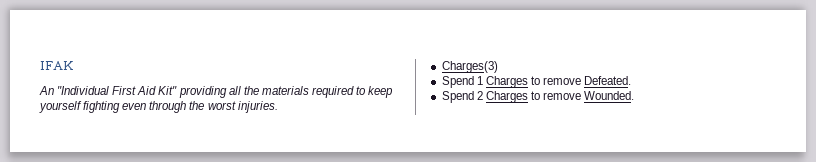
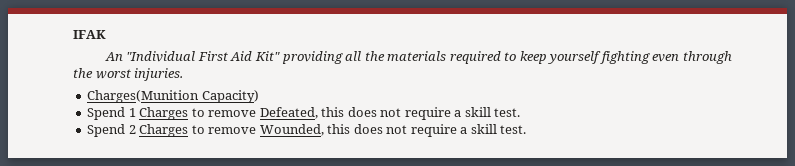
[441,61,498,73] Charges(3) -> [87,90,259,103] Charges(Munition Capacity)
[584,76,632,85] Defeated. -> [259,107,521,120] Defeated, this does not require a skill test.
[584,91,635,100] Wounded. -> [259,124,527,137] Wounded, this does not require a skill test.

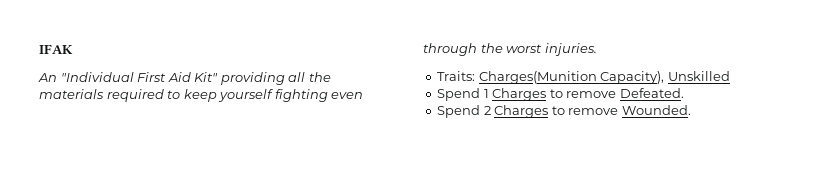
[87,90,259,103] Charges(Munition Capacity) -> [437,71,730,84] Traits: Charges(Munition Capacity), Unskilled
[259,107,521,120] Defeated, this does not require a skill test. -> [619,88,684,98] Defeated.
[259,124,527,137] Wounded, this does not require a skill test. -> [621,105,691,115] Wounded.

